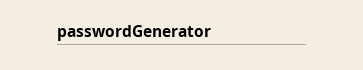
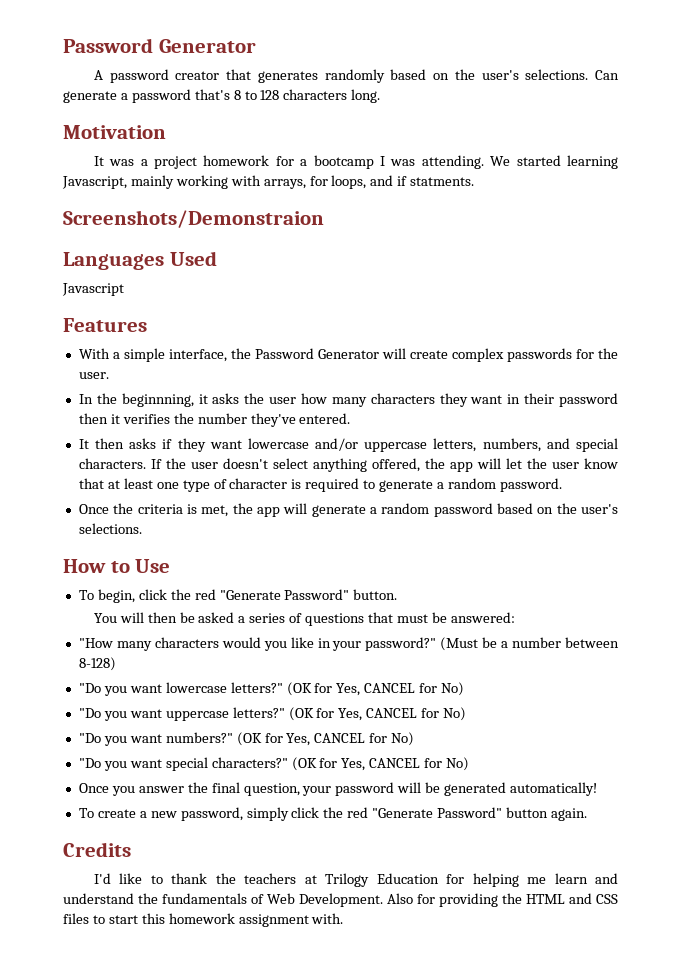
[57,25,211,41] passwordGenerator -> [63,38,256,53] [93,69,620,83] [63,89,381,103] [63,125,166,139] [93,155,618,169] [62,175,475,189] [63,210,324,228] [63,251,217,270] [62,283,124,296] [63,318,147,332] [78,348,618,362] [78,372,109,379] [78,393,618,407] [78,413,351,427] [78,438,618,452] [78,458,618,472] [78,478,562,492] [78,503,618,517] [78,523,142,534] [63,559,171,573] [78,589,398,603] [93,612,515,626] [78,637,619,651] [78,657,116,671] [78,682,465,696] [78,707,467,721] [78,732,415,746] [78,757,470,771] [78,782,598,796] [78,807,587,821] [63,842,131,857] [93,873,619,887] [63,893,618,907] [63,913,344,927] Password Generator // A password creator that generates randomly based on the user's selections. Can generate a password that's 8 to 128 characters long. // Motivation // It was a project homework for a bootcamp I was attending. We started learning Javascript, mainly working with arrays, for loops, and if statments. // Screenshots/Demonstraion // Languages Used // Javascript // Features // With a simple interface, the Password Generator will create complex passwords for the user. // In the beginnning, it asks the user how many characters they want in their password then it verifies the number they've entered. // It then asks if they want lowercase and/or uppercase letters, numbers, and special characters. If the user doesn't select anything offered, the app will let the user know that at least one type of character is required to generate a random password. // Once the criteria is met, the app will generate a random password based on the user's selections. // How to Use // To begin, click the red "Generate Password" button. // You will then be asked a series of questions that must be answered: // "How many characters would you like in your password?" (Must be a number between 8-128) // "Do you want lowercase letters?" (OK for Yes, CANCEL for No) // "Do you want uppercase letters?" (OK for Yes, CANCEL for No) // "Do you want numbers?" (OK for Yes, CANCEL for No) // "Do you want special characters?" (OK for Yes, CANCEL for No) // Once you answer the final question, your password will be generated automatically! // To create a new password, simply click the red "Generate Password" button again. // Credits // I'd like to thank the teachers at Trilogy Education for helping me learn and understand the fundamentals of Web Development. Also for providing the HTML and CSS files to start this homework assignment with.

